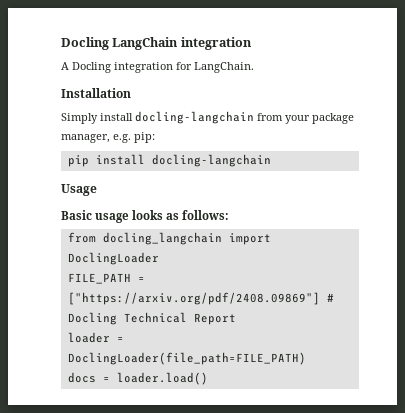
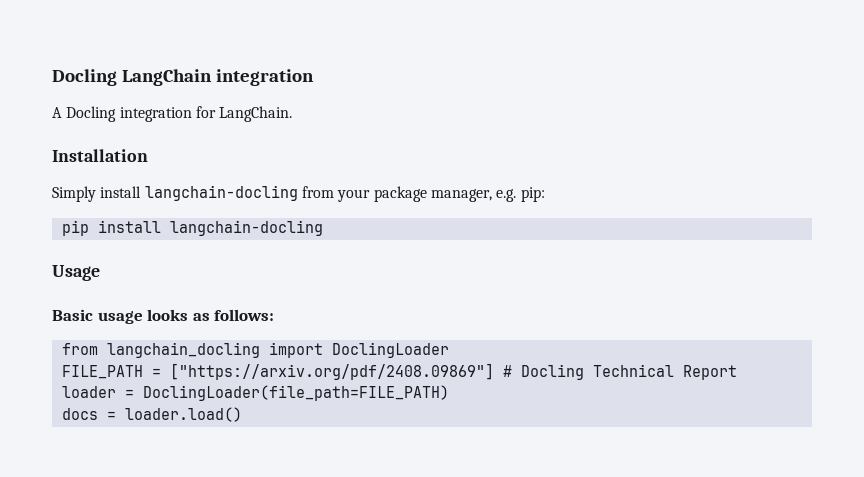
[135,111,254,124] docling-langchain -> [144,185,298,201] langchain-docling
[151,154,271,167] docling-langchain -> [169,220,323,236] langchain-docling
[102,232,222,245] docling_langchain -> [106,342,260,358] langchain_docling

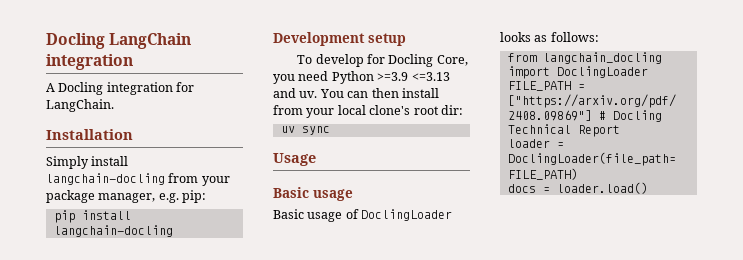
(323, 228) none -> [273,32,406,46] [297,54,468,67] [273,71,450,84] [273,88,439,98] [273,105,463,118] [280,126,330,135] // Development setup // To develop for Docling Core, you need Python >=3.9 <=3.13 and uv. You can then install from your local clone's root dir: // uv sync
(143, 317) none -> [273,209,453,222] // Basic usage of DoclingLoader

